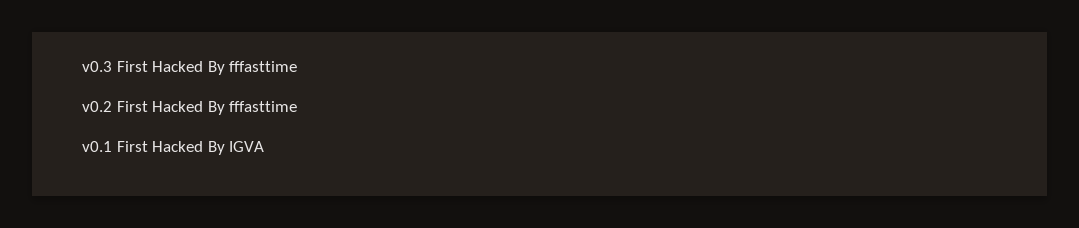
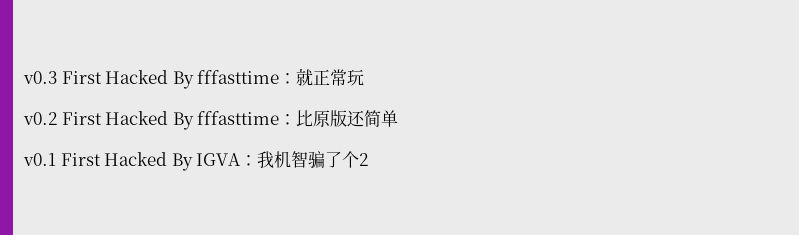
(298, 66) none -> [279,68,365,86] ：就正常玩
(298, 106) none -> [279,110,399,127] ：比原版还简单
(265, 146) none -> [240,151,369,168] ：我机智骗了个2

